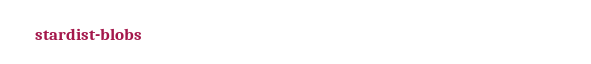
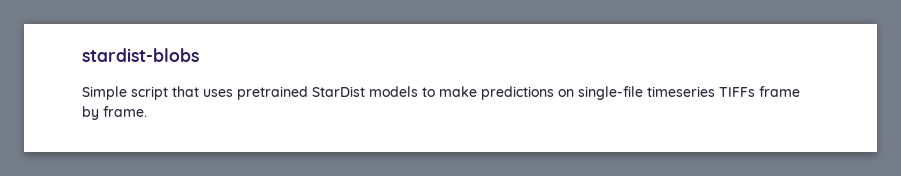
(142, 34) none -> [82,86,800,100] [82,106,147,120] // Simple script that uses pretrained StarDist models to make predictions on single-file timeseries TIFFs frame by frame.

